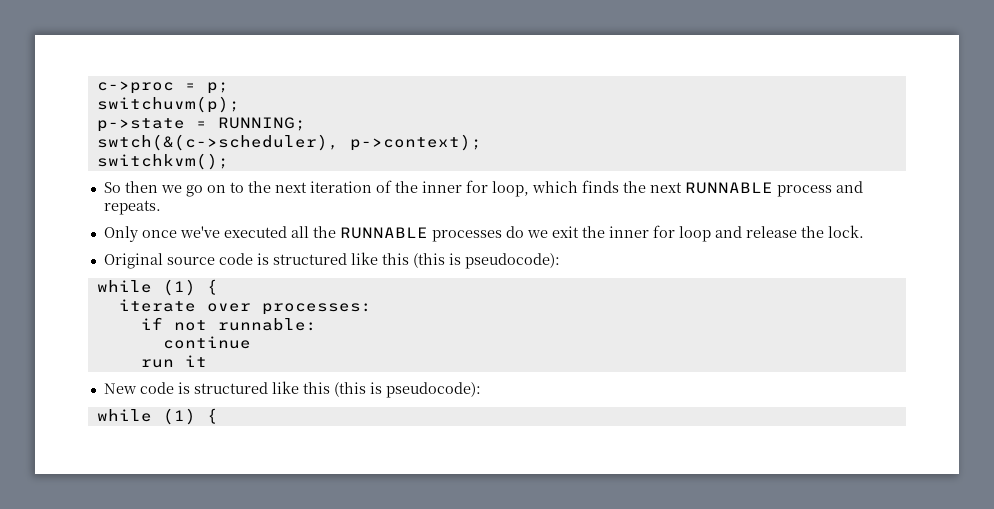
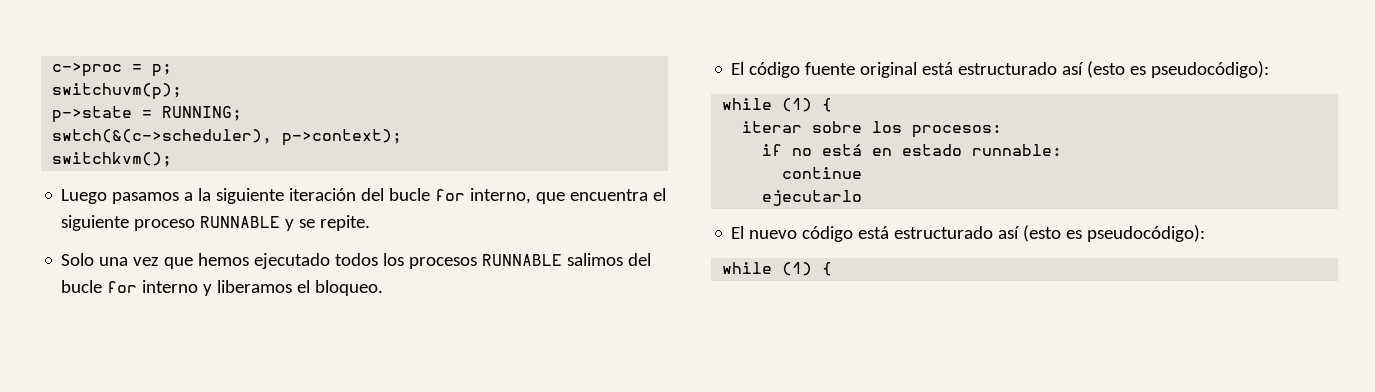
[103,180,863,197] [103,200,161,215] [103,225,864,242] [103,252,560,269] [96,279,218,296] [118,299,372,315] [140,317,317,331] [162,336,251,349] [140,355,207,368] [103,381,481,398] So then we go on to the next iteration of the inner for loop, which finds the next RUNNABLE process and repeats. // Only once we've executed all the RUNNABLE processes do we exit the inner for loop and release the lock. // Original source code is structured like this (this is pseudocode): // while (1) { // iterate over processes: // if not runnable: // continue // run it // New code is structured like this (this is pseudocode): -> [61,188,667,204] [61,215,371,231] [61,253,652,269] [61,280,384,296] [731,61,1270,78] [722,98,833,112] [742,121,1003,138] [762,144,1063,156] [782,167,863,179] [762,190,863,206] [731,225,1206,242] Luego pasamos a la siguiente iteración del bucle for interno, que encuentra el siguiente proceso RUNNABLE y se repite. // Solo una vez que hemos ejecutado todos los procesos RUNNABLE salimos del bucle for interno y liberamos el bloqueo. // El código fuente original está estructurado así (esto es pseudocódigo): // while (1) { // iterar sobre los procesos: // if no está en estado runnable: // continue // ejecutarlo // El nuevo código está estructurado así (esto es pseudocódigo):

